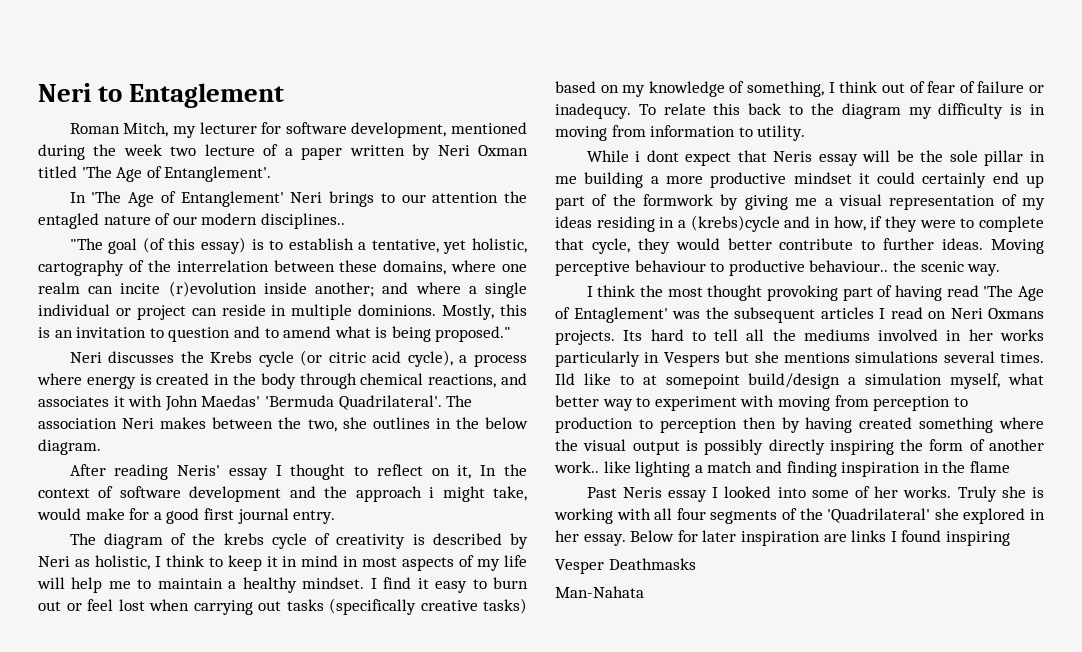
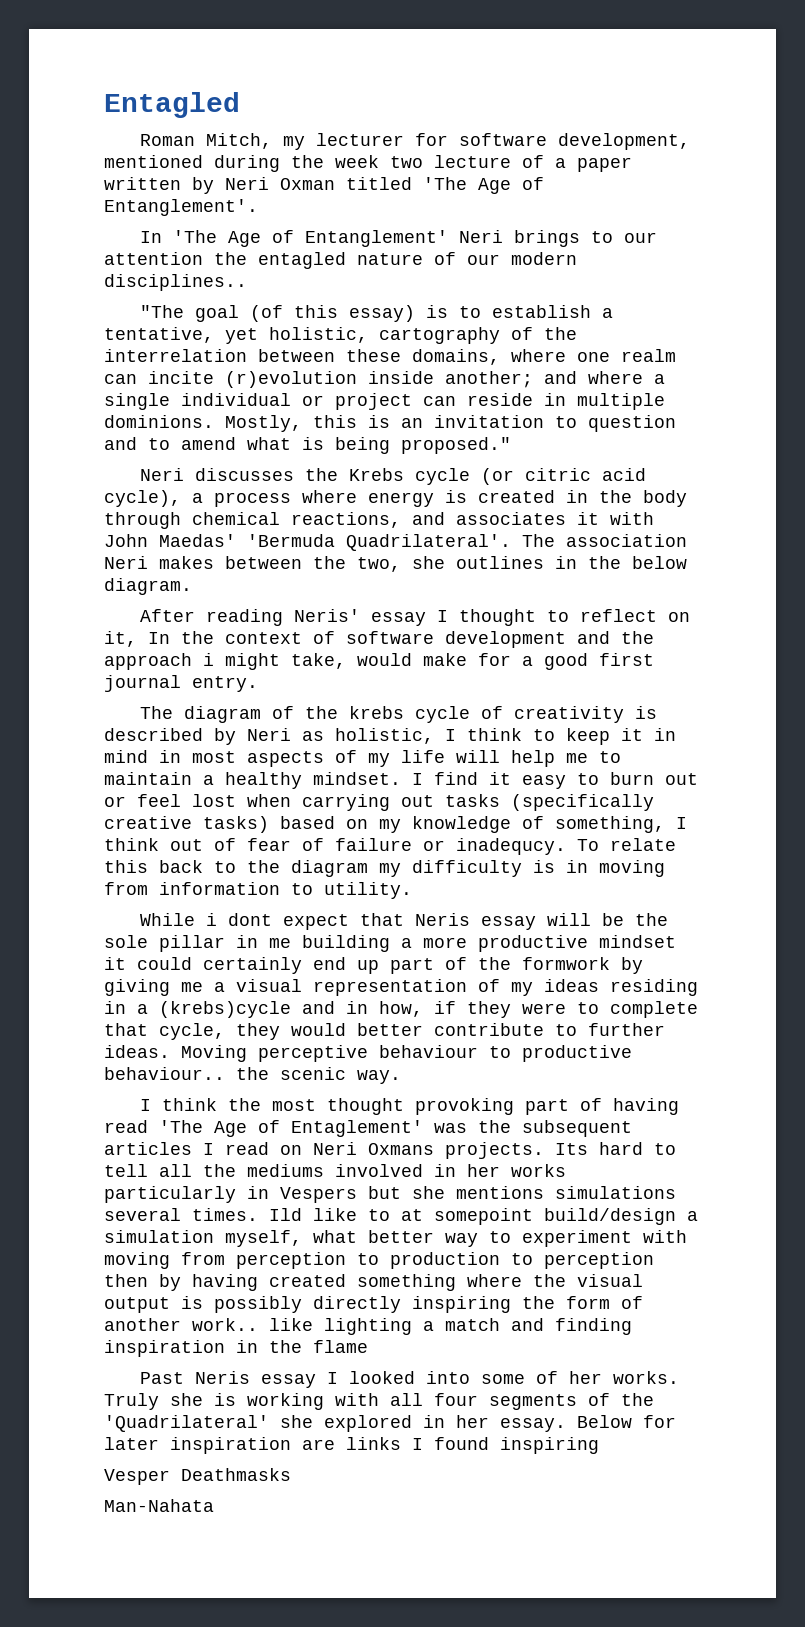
[38,83,285,108] Neri to Entaglement -> [104,92,240,118] Entagled

